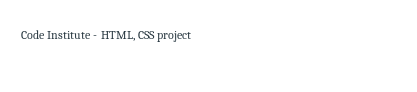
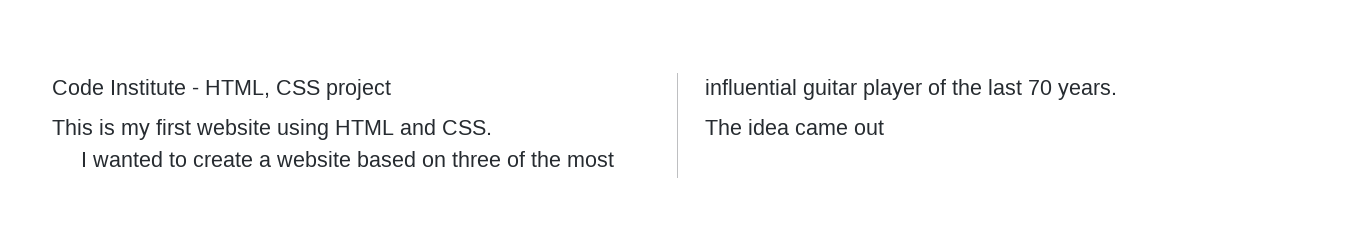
(192, 36) none -> [52,119,492,140] [80,151,614,167] [705,79,1117,100] [705,119,884,135] // This is my first website using HTML and CSS. // I wanted to create a website based on three of the most influential guitar player of the last 70 years. // The idea came out

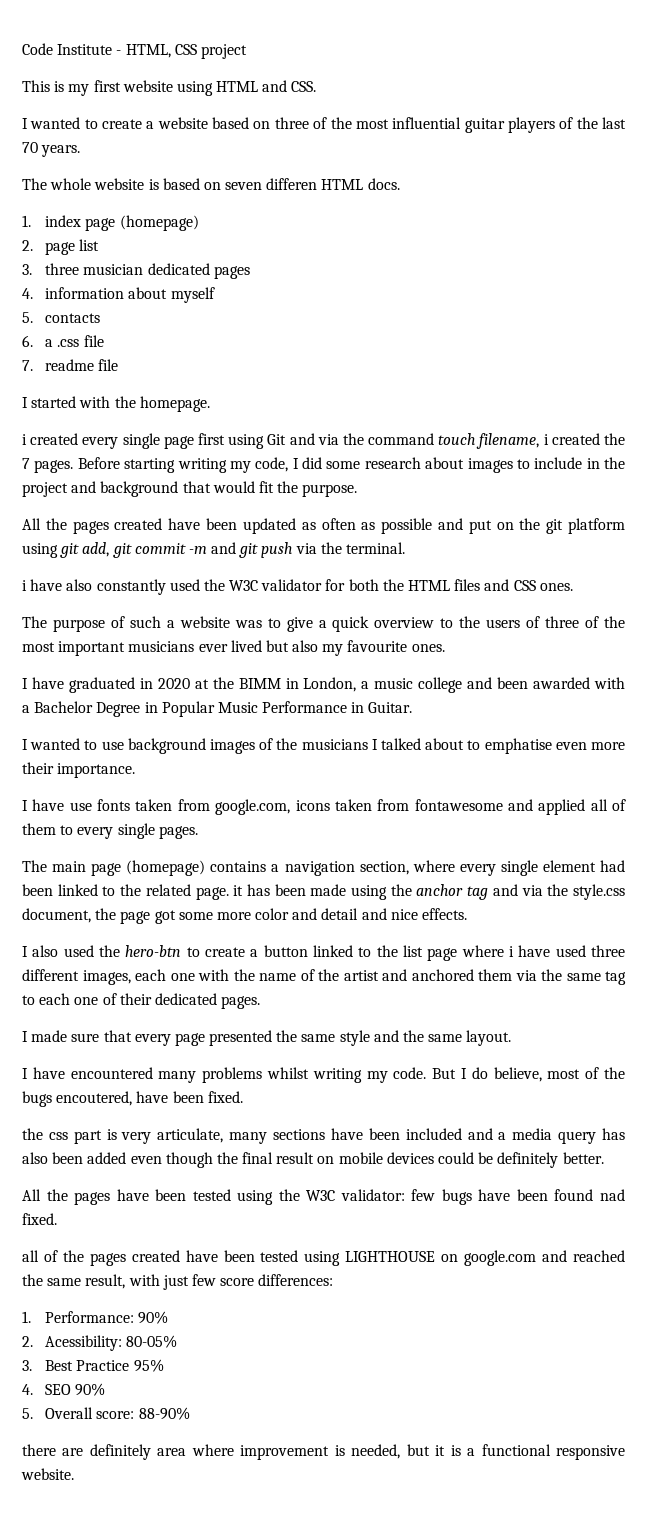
[863,79,922,100] player -> [507,117,555,133] players
[748,119,884,135] idea came out -> [50,178,400,190] [22,215,199,231] [22,239,100,255] [22,263,250,279] [22,287,215,303] [22,312,101,323] [22,335,104,347] [22,359,119,371] [22,396,210,412] [22,433,625,449] [22,457,625,473] [22,481,358,497] [22,518,625,534] [22,542,406,558] [22,579,573,595] [22,616,626,632] [22,640,445,656] [22,677,625,693] [22,701,413,717] [22,738,625,754] [22,762,136,778] [22,799,626,815] [22,823,198,839] [22,860,625,876] [22,884,625,900] [22,908,468,924] [22,945,625,961] [22,969,626,985] [22,993,261,1009] [22,1030,512,1046] [22,1067,625,1083] [22,1091,243,1107] [22,1128,626,1144] [22,1152,604,1168] [22,1189,625,1205] [22,1213,57,1225] [22,1250,625,1266] [22,1274,334,1290] [22,1311,169,1324] [22,1335,178,1351] [22,1359,164,1372] [22,1383,106,1396] [22,1407,190,1420] [22,1444,625,1460] [21,1468,74,1480] whole website is based on seven differen HTML docs. // 1. index page (homepage) // 2. page list // 3. three musician dedicated pages // 4. information about myself // 5. contacts // 6. a .css file // 7. readme file // I started with the homepage. // i created every single page first using Git and via the command touch filename, i created the 7 pages. Before starting writing my code, I did some research about images to include in the project and background that would fit the purpose. // All the pages created have been updated as often as possible and put on the git platform using git add, git commit -m and git push via the terminal. // i have also constantly used the W3C validator for both the HTML files and CSS ones. // The purpose of such a website was to give a quick overview to the users of three of the most important musicians ever lived but also my favourite ones. // I have graduated in 2020 at the BIMM in London, a music college and been awarded with a Bachelor Degree in Popular Music Performance in Guitar. // I wanted to use background images of the musicians I talked about to emphatise even more their importance. // I have use fonts taken from google.com, icons taken from fontawesome and applied all of them to every single pages. // The main page (homepage) contains a navigation section, where every single element had been linked to the related page. it has been made using the anchor tag and via the style.css document, the page got some more color and detail and nice effects. // I also used the hero-btn to create a button linked to the list page where i have used three different images, each one with the name of the artist and anchored them via the same tag to each one of their dedicated pages. // I made sure that every page presented the same style and the same layout. // I have encountered many problems whilst writing my code. But I do believe, most of the bugs encoutered, have been fixed. // the css part is very articulate, many sections have been included and a media query has also been added even though the final result on mobile devices could be definitely better. // All the pages have been tested using the W3C validator: few bugs have been found nad fixed. // all of the pages created have been tested using LIGHTHOUSE on google.com and reached the same result, with just few score differences: // 1. Performance: 90% // 2. Acessibility: 80-05% // 3. Best Practice 95% // 4. SEO 90% // 5. Overall score: 88-90% // there are definitely area where improvement is needed, but it is a functional responsive website.

